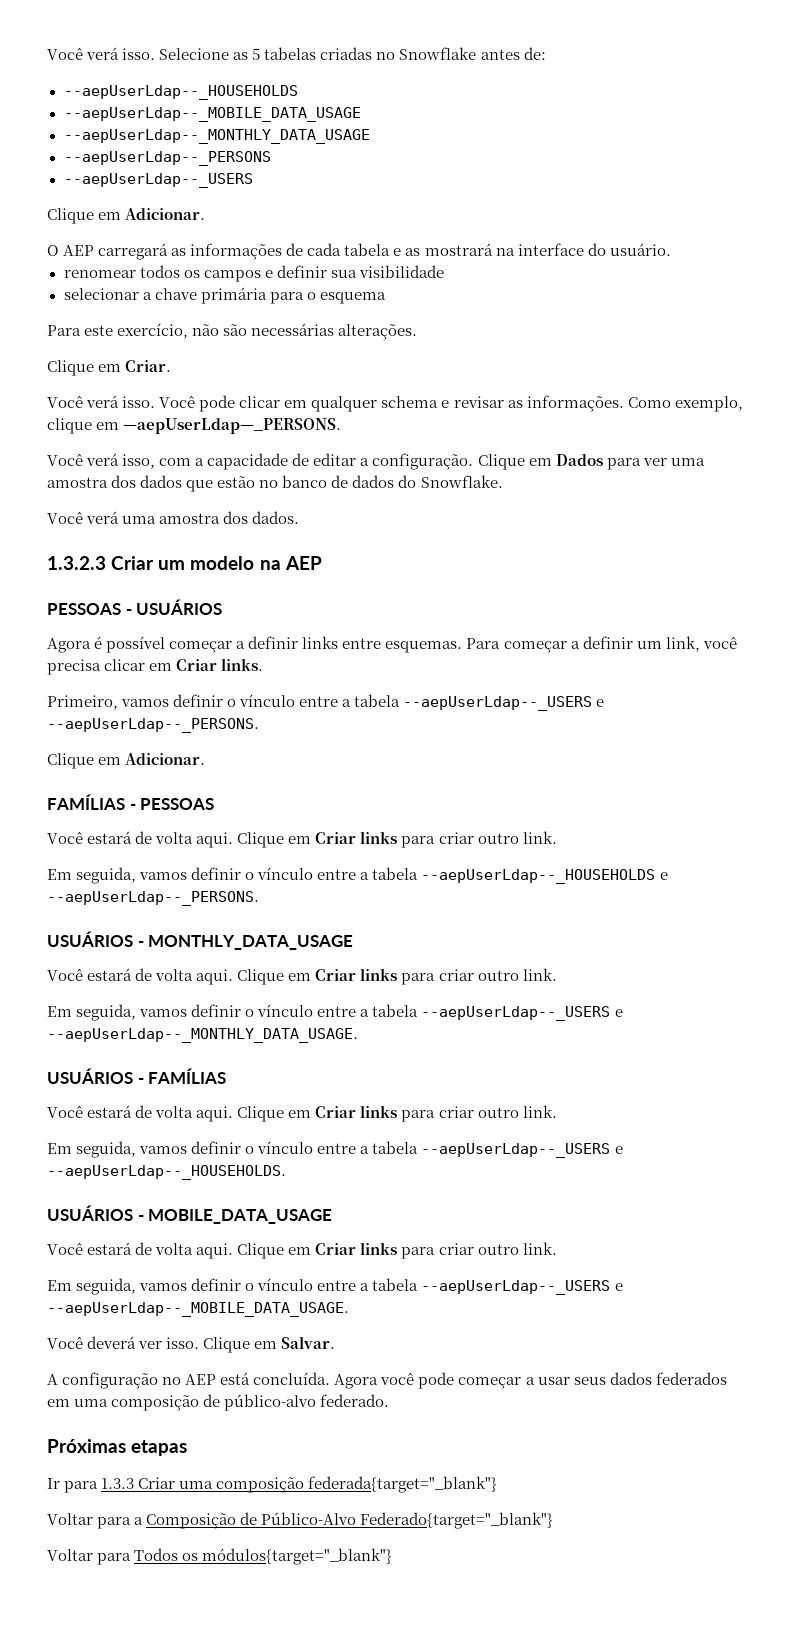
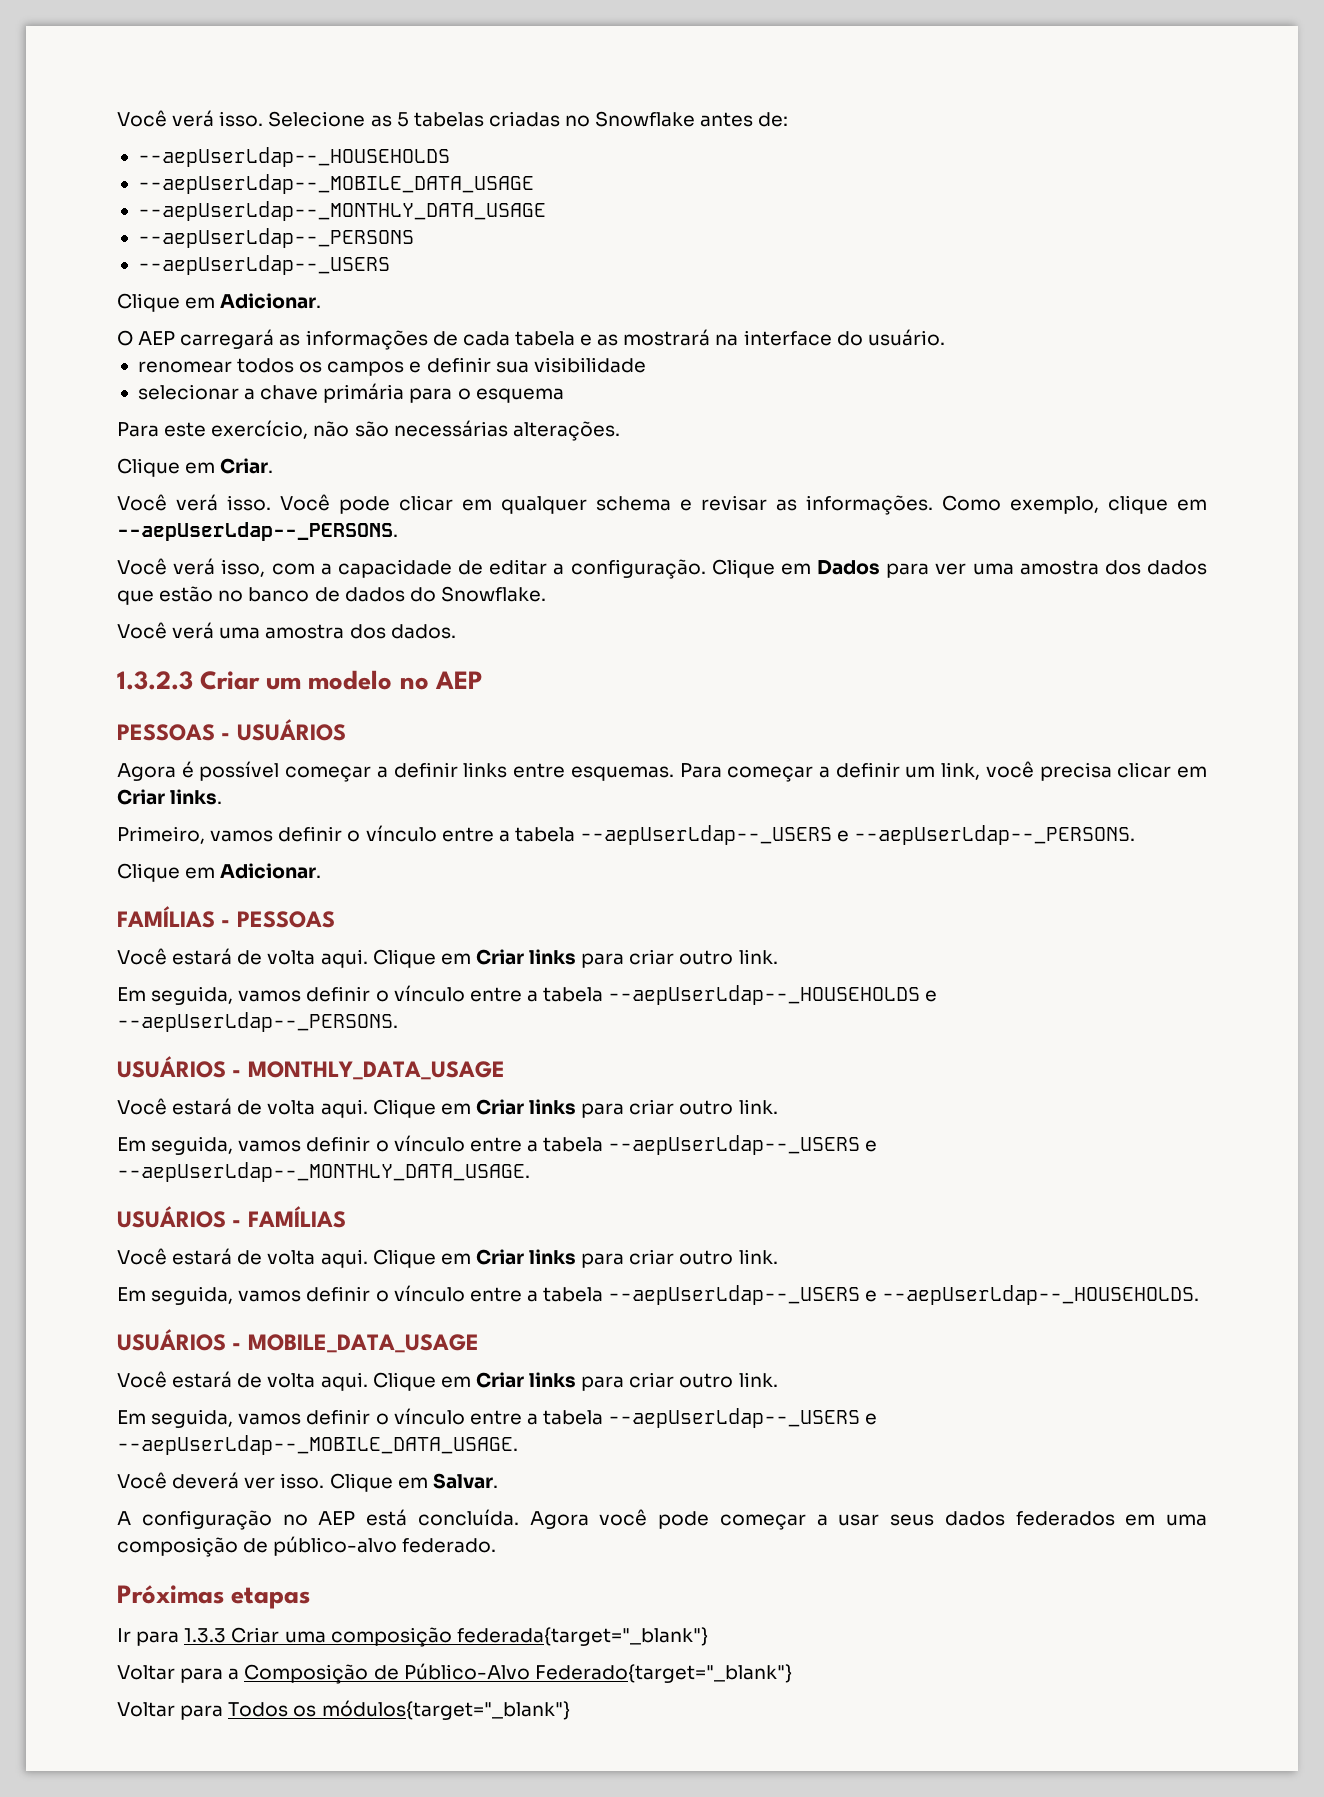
[123,418,342,434] —aepUserLdap—_PERSONS. -> [117,522,398,541] --aepUserLdap--_PERSONS.
[259,560,281,570] na -> [399,677,429,690] no

